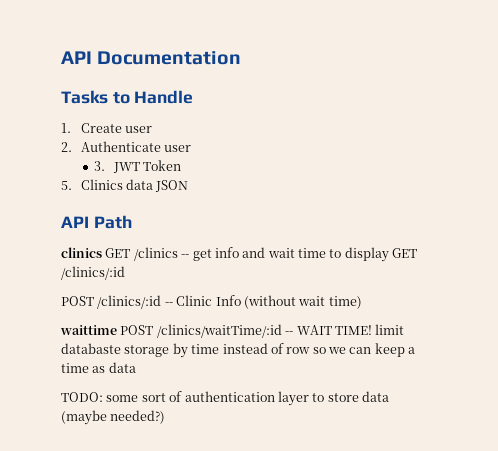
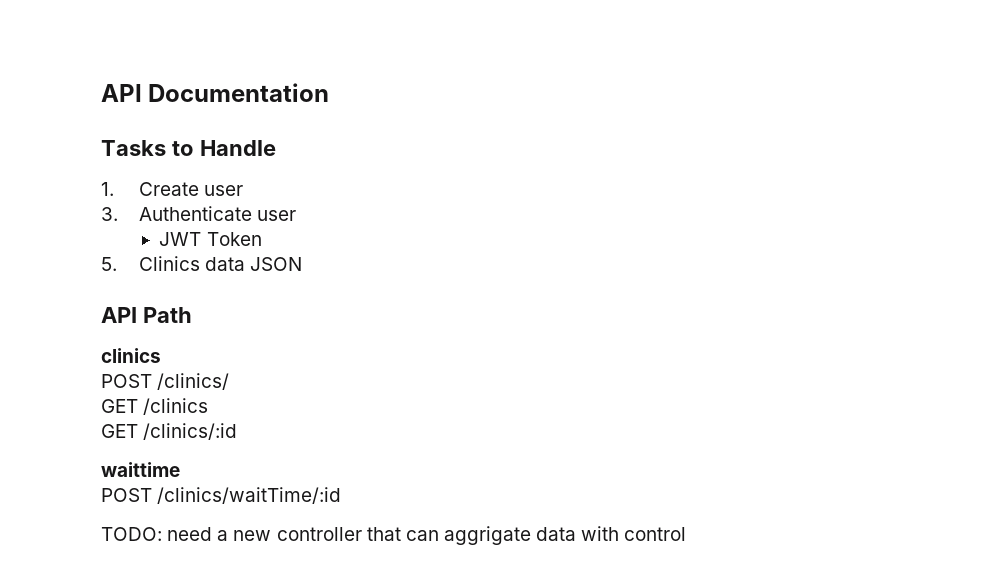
[61,142,72,152] 2. -> [101,207,118,221] 3.
[94,161,106,171] 3. -> (296, 215) none
(102, 252) none -> [101,373,230,390] // POST /clinics/ //
[181,247,418,262] [61,266,125,280] [61,295,362,309] [60,324,405,338] [61,343,416,358] [61,362,136,373] [61,391,389,406] [61,410,166,425] -- get info and wait time to display GET /clinics/:id // POST /clinics/:id -- Clinic Info (without wait time) // waittime POST /clinics/waitTime/:id -- WAIT TIME! limit databaste storage by time instead of row so we can keep a time as data // TODO: some sort of authentication layer to store data (maybe needed?) -> [101,423,238,440] [101,462,180,477] [101,487,342,504] [101,526,687,545] // GET /clinics/:id // waittime // POST /clinics/waitTime/:id // TODO: need a new controller that can aggrigate data with control

